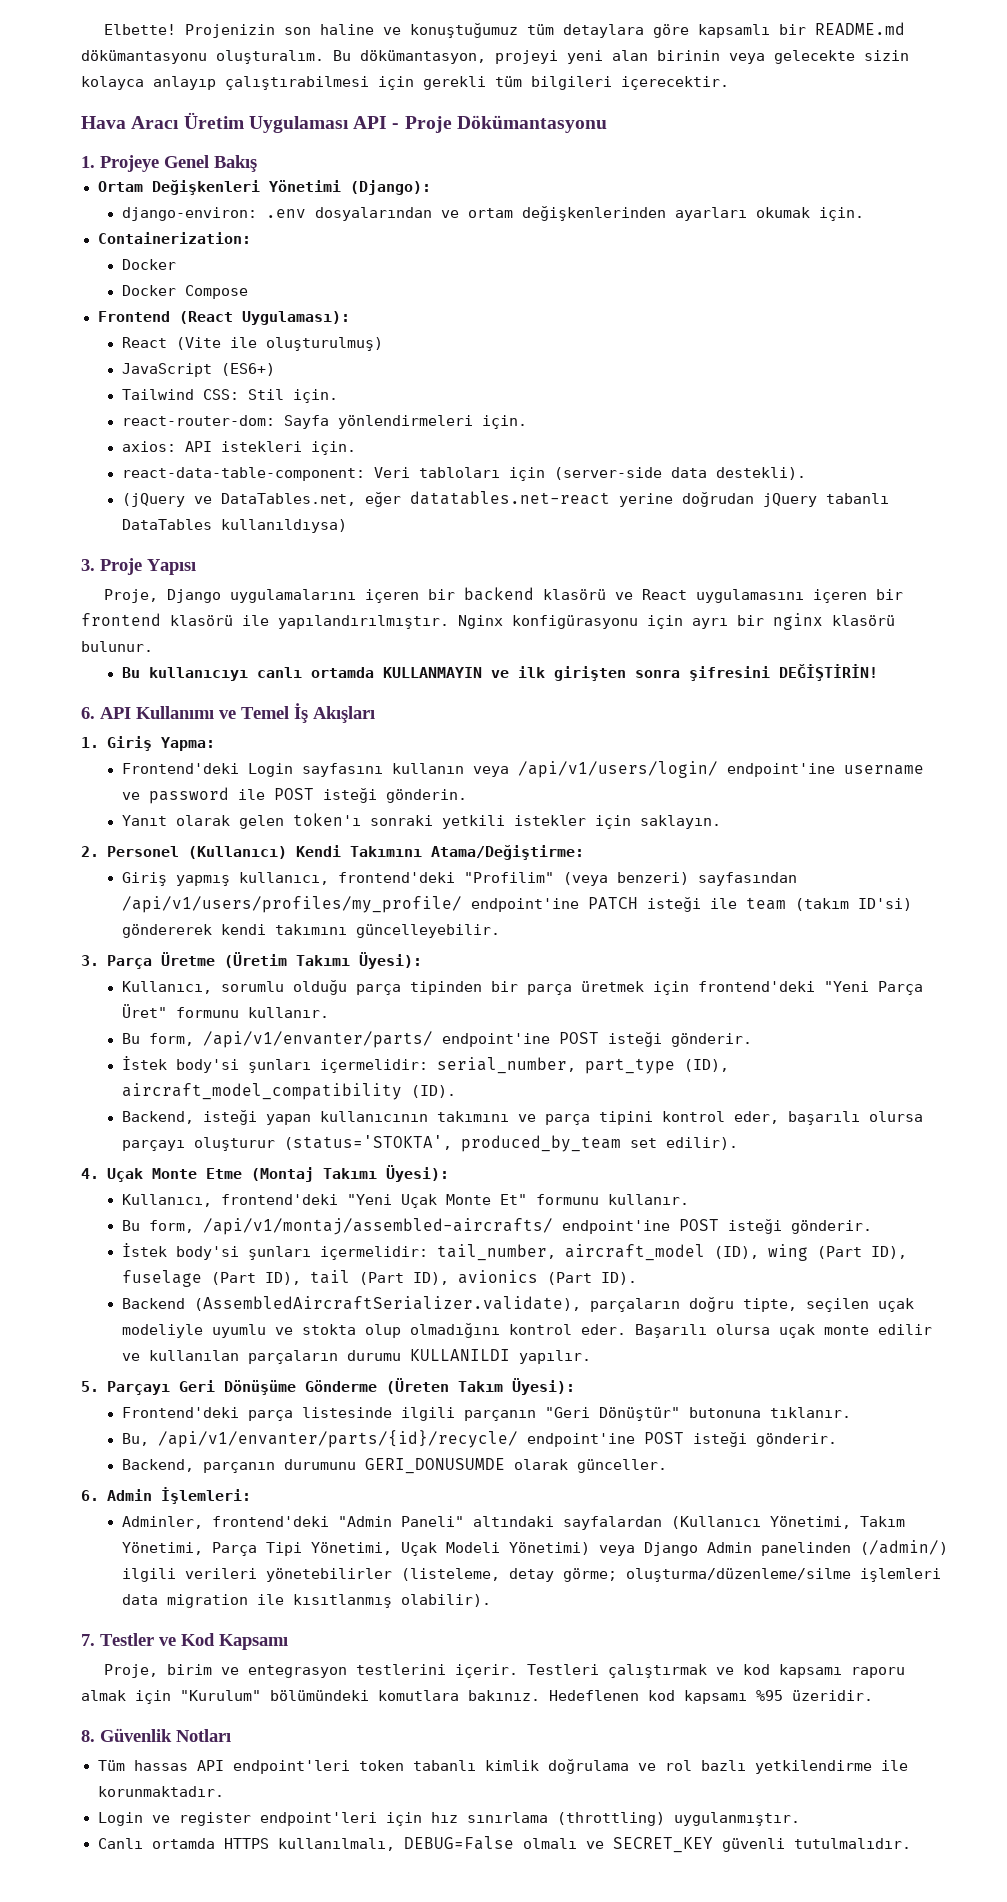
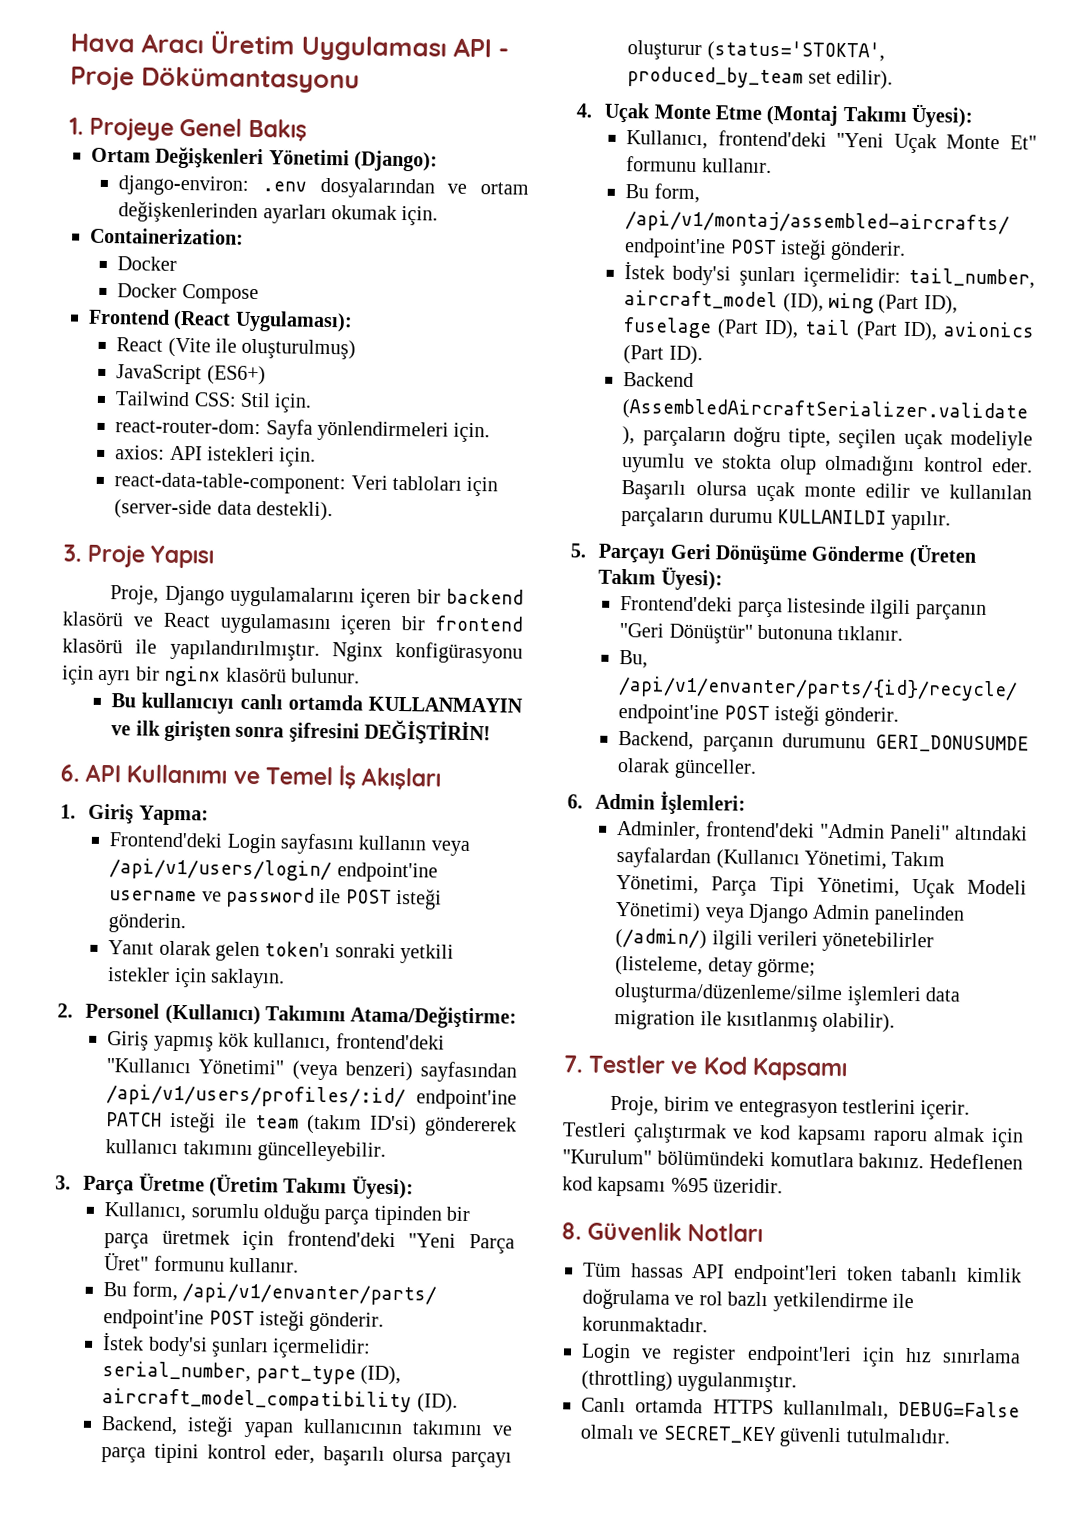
[104,22,906,38] [81,50,909,64] [81,76,729,90] Elbette! Projenizin son haline ve konuştuğumuz tüm detaylara göre kapsamlı bir README.md dökümantasyonu oluşturalım. Bu dökümantasyon, projeyi yeni alan birinin veya gelecekte sizin kolayca anlayıp çalıştırabilmesi için gerekli tüm bilgileri içerecektir. // -> (70, 43) none
[121,491,889,507] [121,519,347,533] // (jQuery ve DataTables.net, eğer datatables.net-react yerine doğrudan jQuery tabanlı DataTables kullanıldıysa) -> (334, 511) none
[295,845,341,857] Kendi -> (261, 1014) none
(230, 880) none -> [218,1032,250,1048] kök
[463,872,554,883] "Profilim" -> [106,1058,285,1075] "Kullanıcı Yönetimi"
[121,896,462,913] /api/v1/users/profiles/my_profile/ -> [106,1084,407,1109] /api/v1/users/profiles/:id/
[220,924,266,935] kendi -> [105,1139,179,1155] kullanıcı

